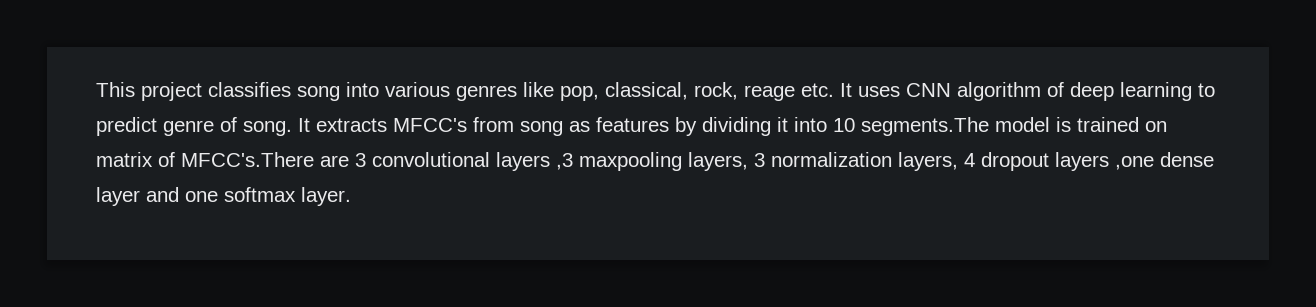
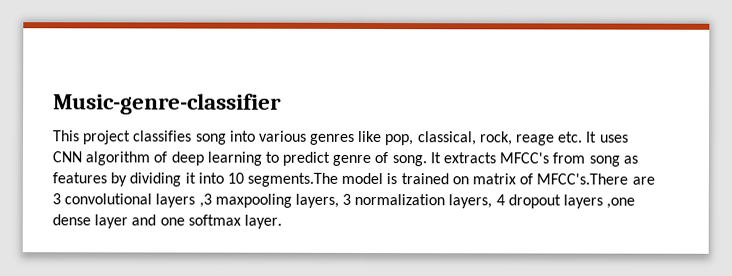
(96, 89) none -> [53,93,282,115] Music-genre-classifier //

